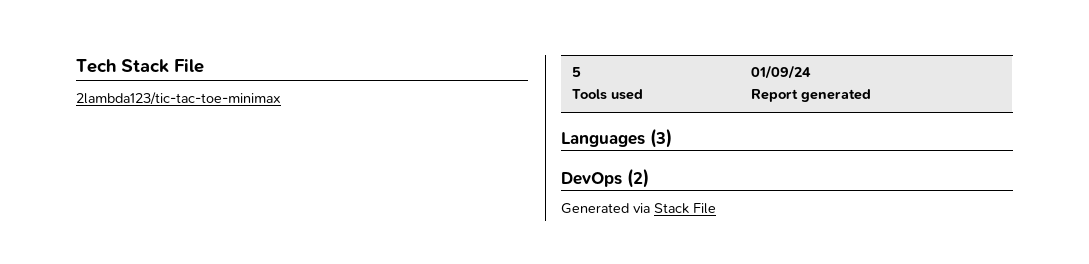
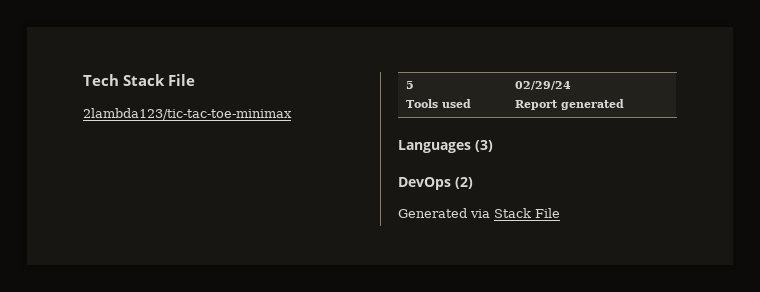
[750,65,811,79] 01/09/24 -> [514,81,571,90] 02/29/24

